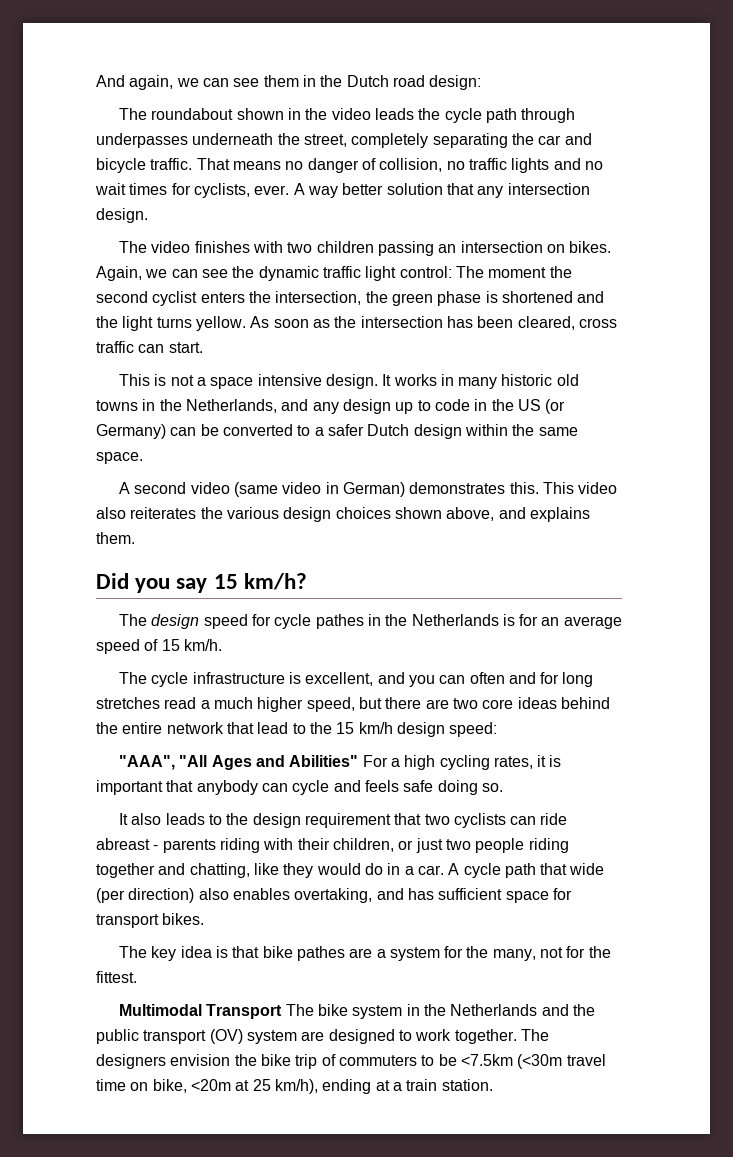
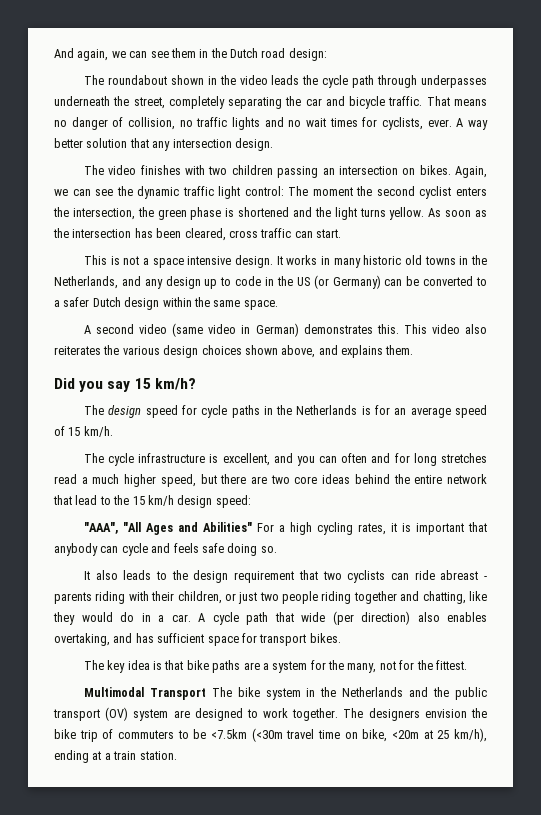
[315,614,364,629] pathes -> [231,405,260,418] paths
[296,946,345,961] pathes -> [212,660,241,673] paths

